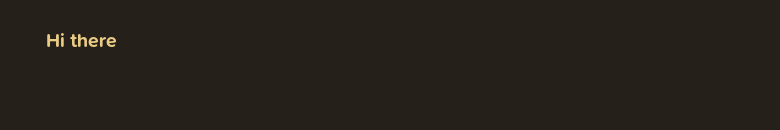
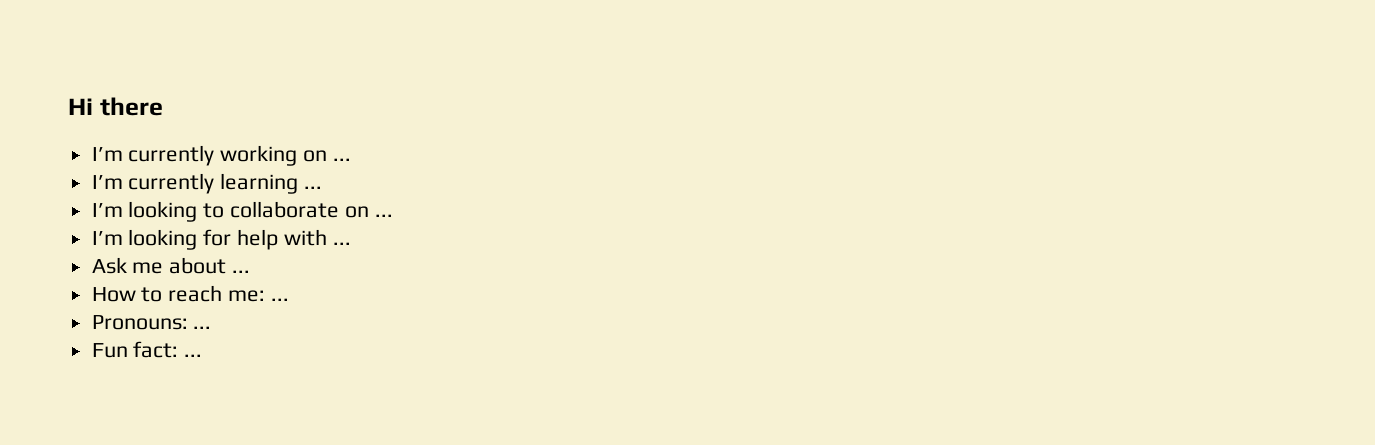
(118, 41) none -> [91,145,351,166] [91,173,323,194] [91,201,393,222] [91,229,351,250] [91,257,251,274] [91,285,289,302] [91,315,212,330] [91,341,203,358] // I’m currently working on ... // I’m currently learning ... // I’m looking to collaborate on ... // I’m looking for help with ... // Ask me about ... // How to reach me: ... // Pronouns: ... // Fun fact: ...

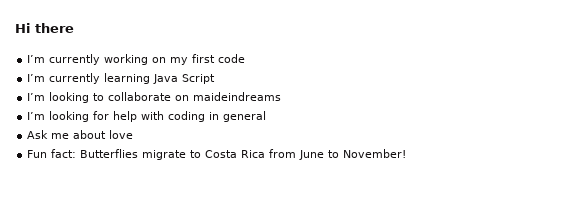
[332,158,351,161] ... -> [170,54,246,65] my first code
[304,186,323,189] ... -> [153,74,216,84] Java Script
[374,214,393,217] ... -> [193,92,282,101] maideindreams
[332,242,351,245] ... -> [168,111,267,122] coding in general
[232,270,251,273] [91,285,289,302] [91,315,212,330] [91,341,203,358] ... // How to reach me: ... // Pronouns: ... // Fun fact: ... -> [109,130,134,139] [27,149,407,160] love // Fun fact: Butterflies migrate to Costa Rica from June to November!

